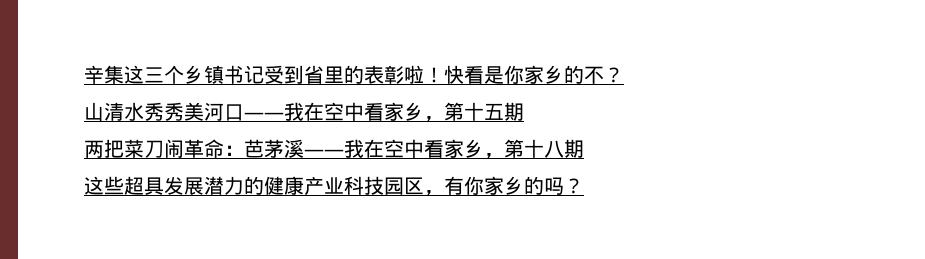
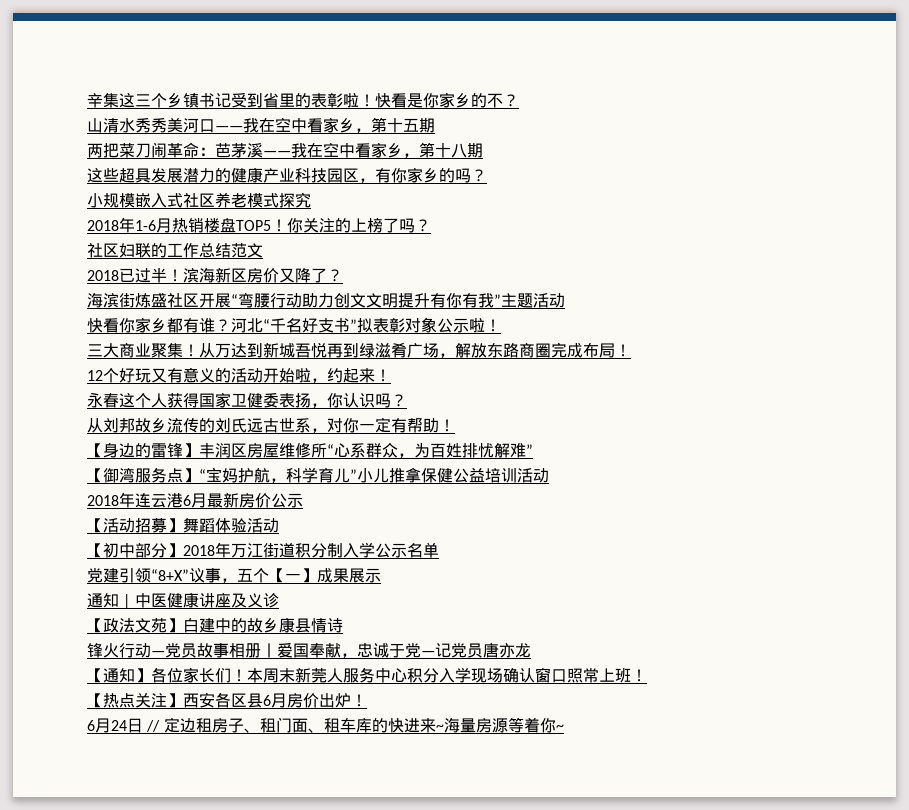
(584, 186) none -> [87,192,311,208] [87,217,431,233] [87,243,263,258] [87,267,343,283] [87,292,565,308] [87,317,501,333] [87,342,631,358] [87,367,391,383] [87,392,407,408] [87,417,455,433] [87,442,533,458] [87,467,549,483] [87,492,303,508] [87,518,279,533] [87,542,439,558] [87,568,381,583] [87,592,279,609] [87,617,343,633] [87,642,531,658] [87,667,647,683] [87,692,367,708] [87,717,564,733] // 小规模嵌入式社区养老模式探究 // 2018年1-6月热销楼盘TOP5！你关注的上榜了吗？ // 社区妇联的工作总结范文 // 2018已过半！滨海新区房价又降了？ // 海滨街炼盛社区开展“弯腰行动助力创文文明提升有你有我”主题活动 // 快看你家乡都有谁？河北“千名好支书”拟表彰对象公示啦！ // 三大商业聚集！从万达到新城吾悦再到绿滋肴广场，解放东路商圈完成布局！ // 12个好玩又有意义的活动开始啦，约起来！ // 永春这个人获得国家卫健委表扬，你认识吗？ // 从刘邦故乡流传的刘氏远古世系，对你一定有帮助！ // 【身边的雷锋】丰润区房屋维修所“心系群众，为百姓排忧解难” // 【御湾服务点】“宝妈护航，科学育儿”小儿推拿保健公益培训活动 // 2018年连云港6月最新房价公示 // 【活动招募】舞蹈体验活动 // 【初中部分】2018年万江街道积分制入学公示名单 // 党建引领“8+X”议事，五个【一】成果展示 // 通知 | 中医健康讲座及义诊 // 【政法文苑】白建中的故乡康县情诗 // 锋火行动—党员故事相册丨爱国奉献，忠诚于党—记党员唐亦龙 // 【通知】各位家长们！本周末新莞人服务中心积分入学现场确认窗口照常上班！ // 【热点关注】西安各区县6月房价出炉！ // 6月24日 // 定边租房子、租门面、租车库的快进来~海量房源等着你~

